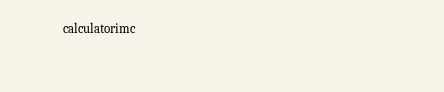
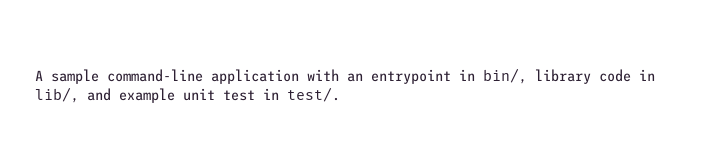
[63,22,136,33] calculatorimc -> [35,68,655,84] [35,87,340,103] A sample command-line application with an entrypoint in bin/, library code in lib/, and example unit test in test/.

